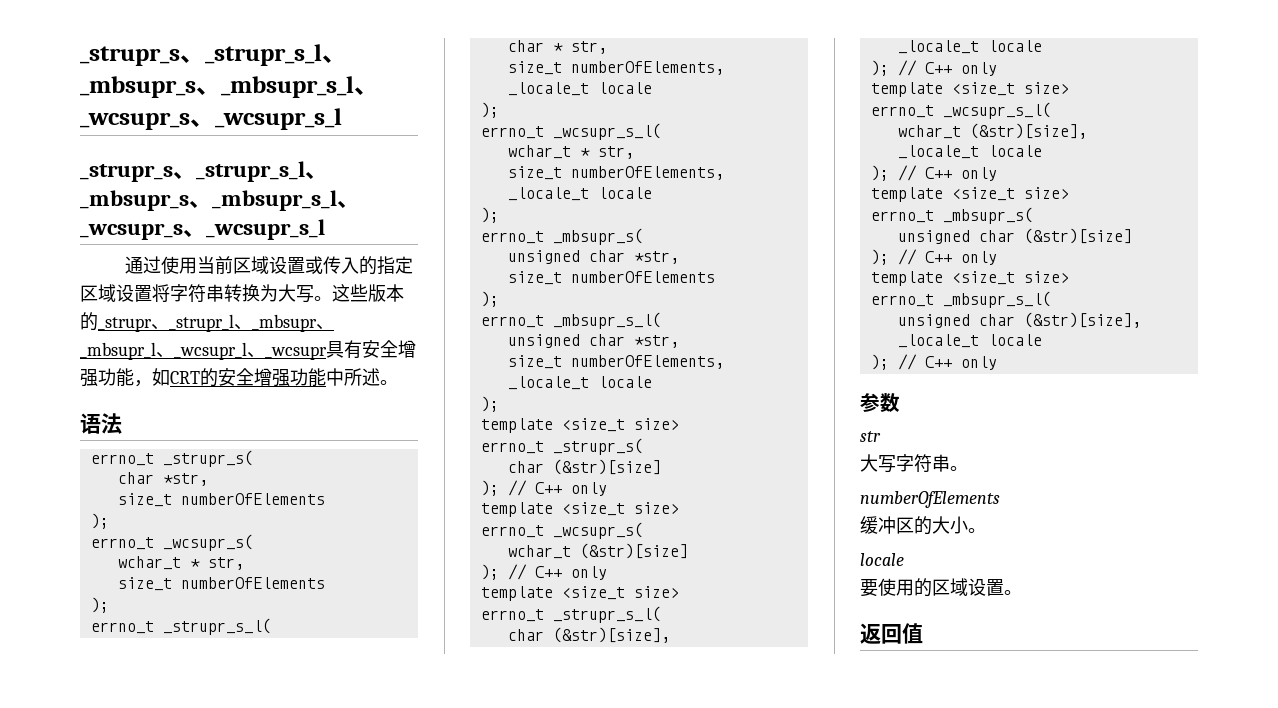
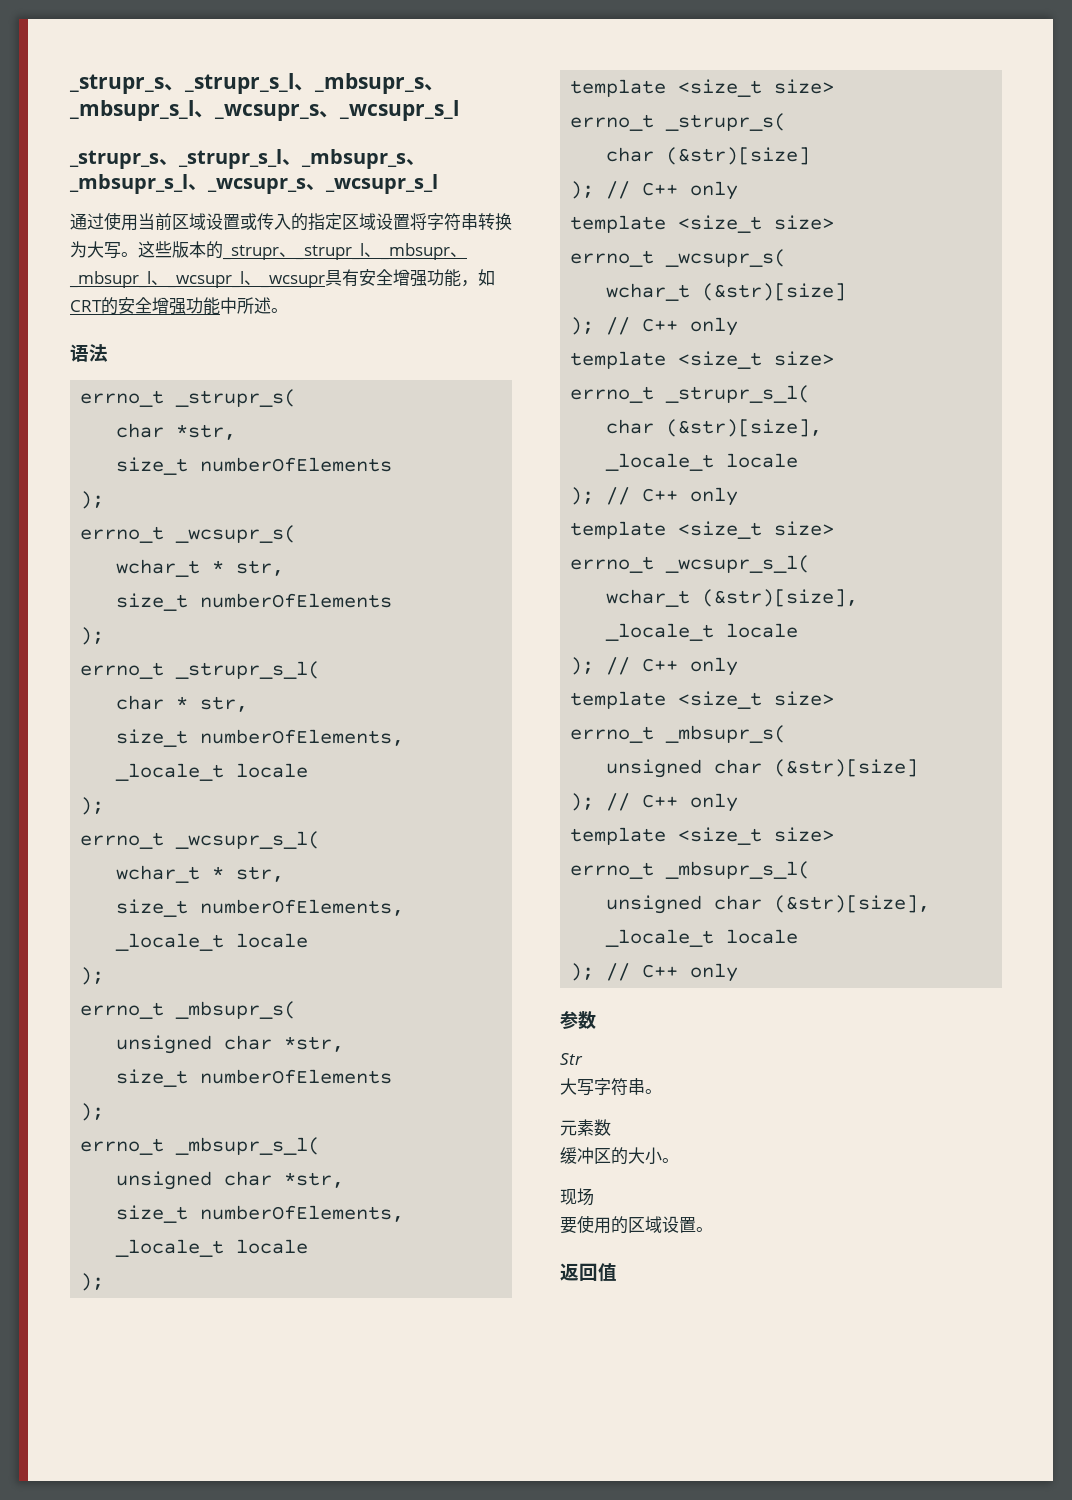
[860,431,881,442] str -> [560,1053,583,1065] Str
[860,491,1000,508] numberOfElements -> [560,1119,611,1136] 元素数
[860,553,904,566] locale -> [560,1188,594,1206] 现场

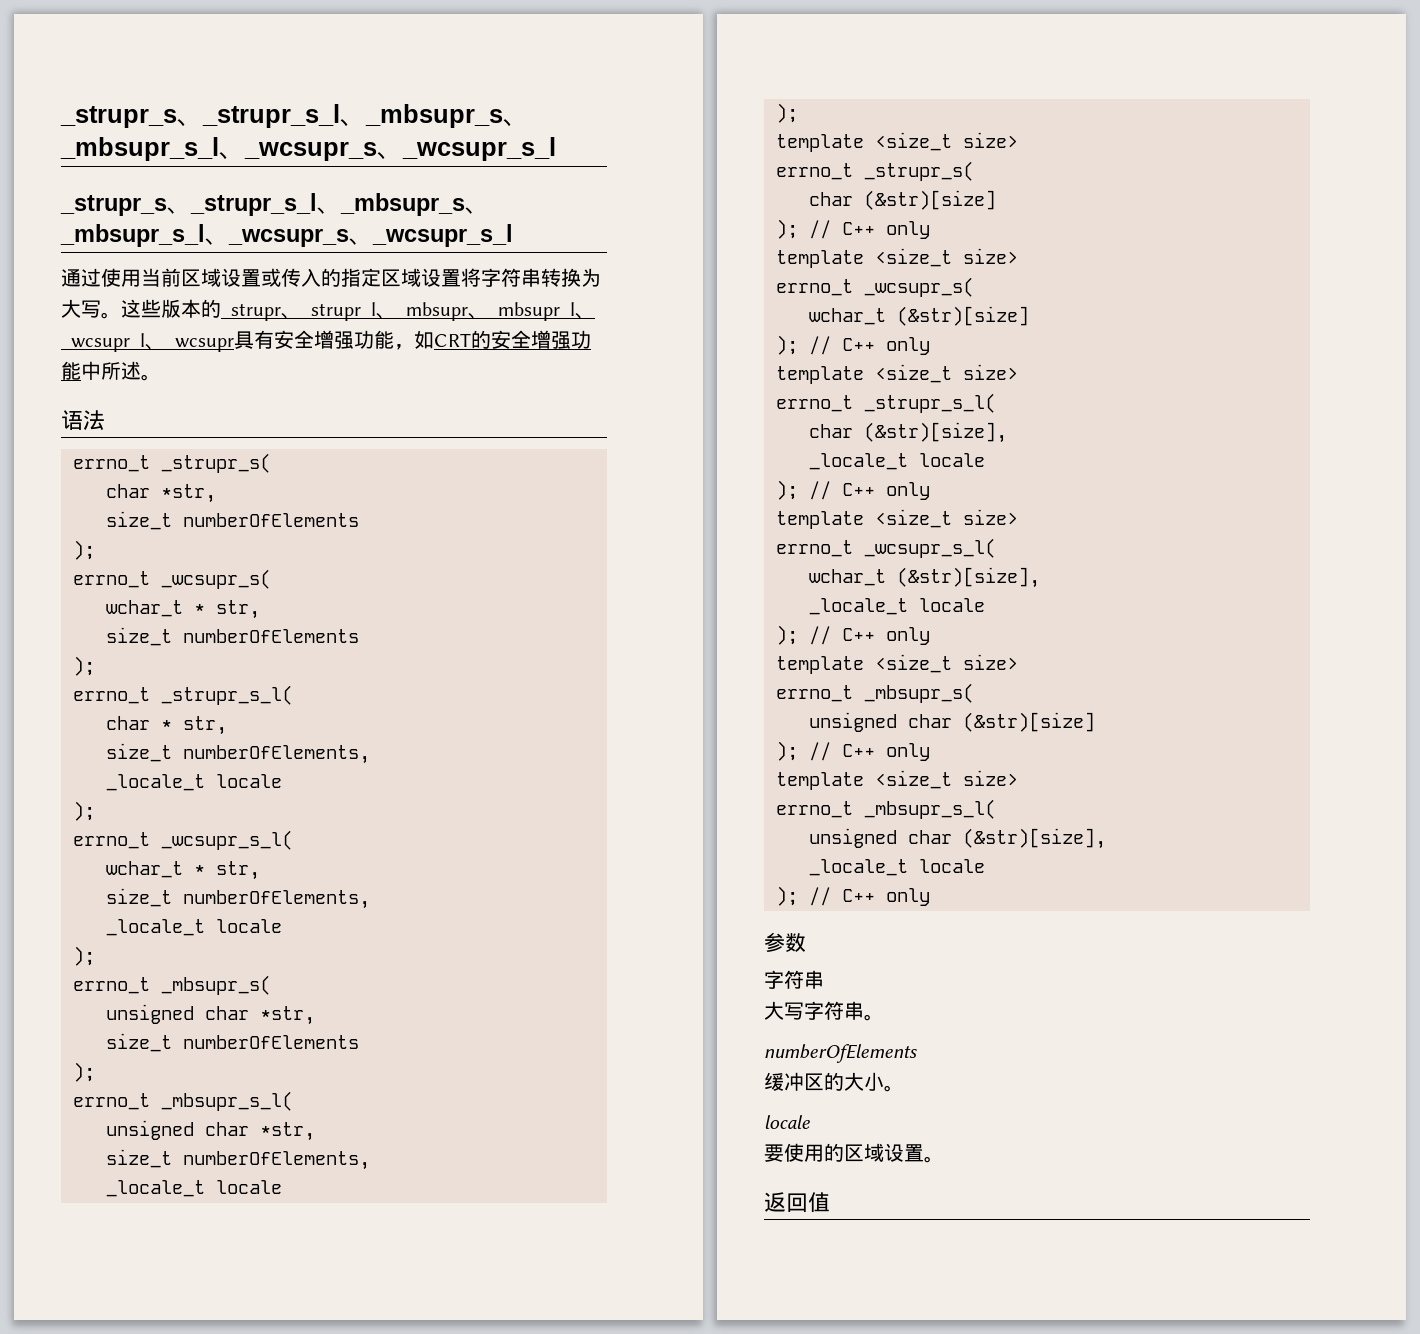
[560,1053,583,1065] Str -> [764,970,824,989] 字符串
[560,1119,611,1136] 元素数 -> [764,1044,917,1063] numberOfElements
[560,1188,594,1206] 现场 -> [764,1115,810,1129] locale

